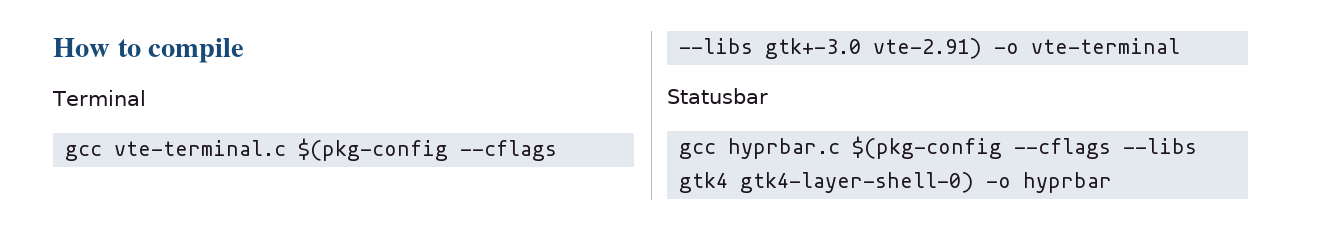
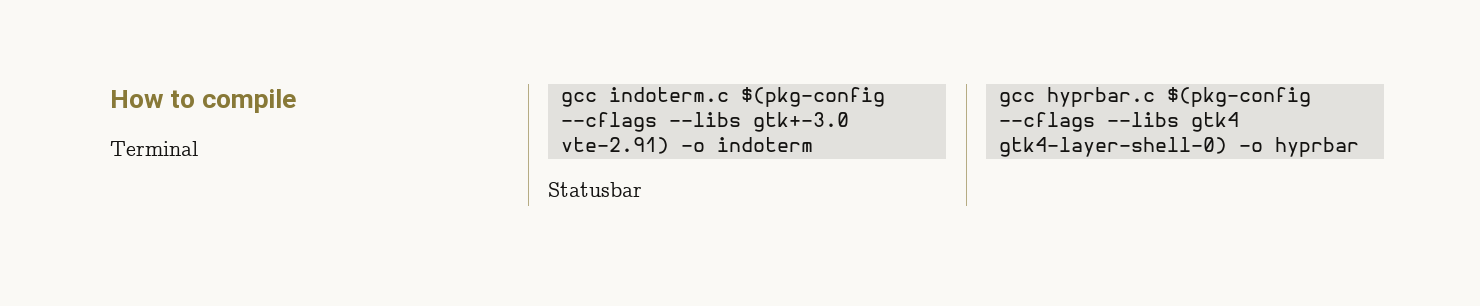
[114,140,287,156] vte-terminal.c -> [608,87,729,102] indoterm.c
[1031,38,1181,54] vte-terminal -> [716,137,813,152] indoterm

